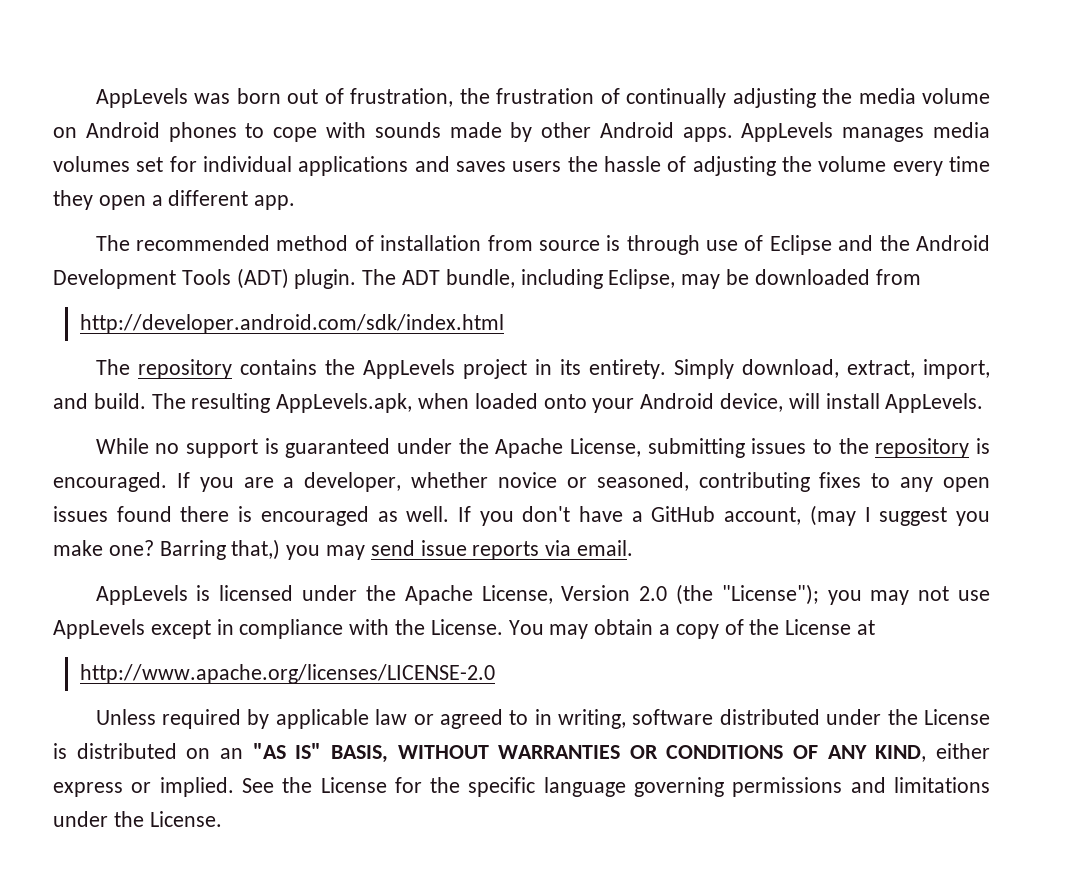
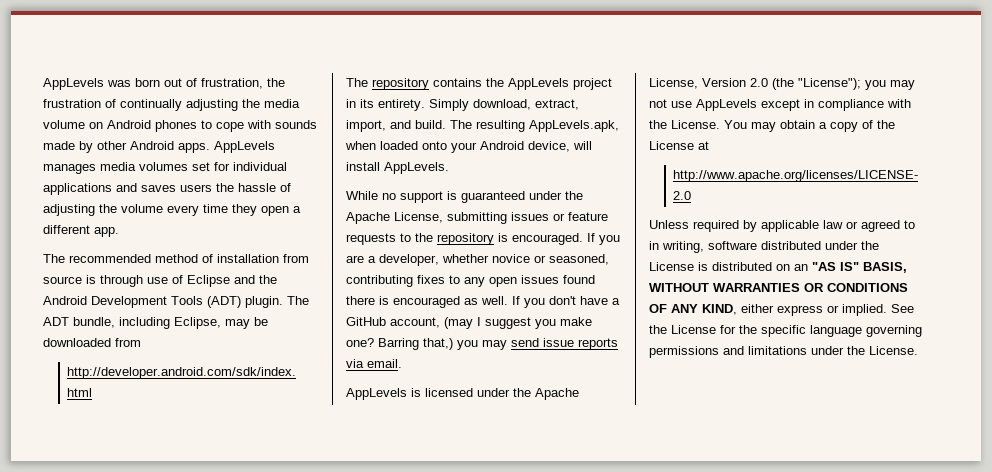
(807, 446) none -> [553,212,608,221] [346,233,396,245] or feature requests

